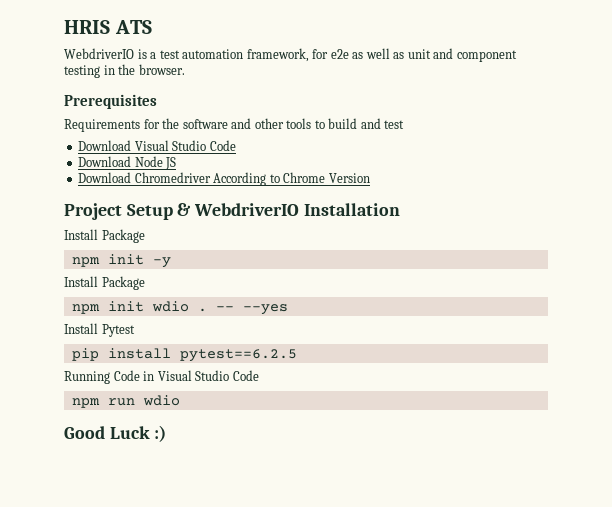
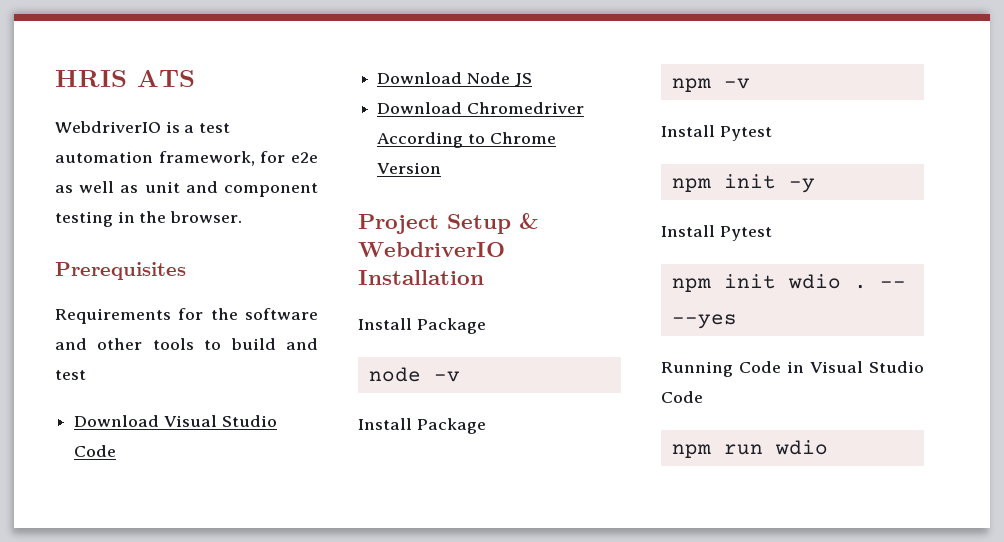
(145, 236) none -> [368,367,460,382] [358,418,486,434] [671,78,750,92] [661,125,772,141] // node -v // Install Package // npm -v // Install Pytest
[101,276,145,290] Package -> [719,226,772,241] Pytest
[64,323,135,337] [71,348,297,362] // Install Pytest // pip install pytest==6.2.5 -> (737, 321) none
[64,425,167,442] // Good Luck :) -> (828, 447) none

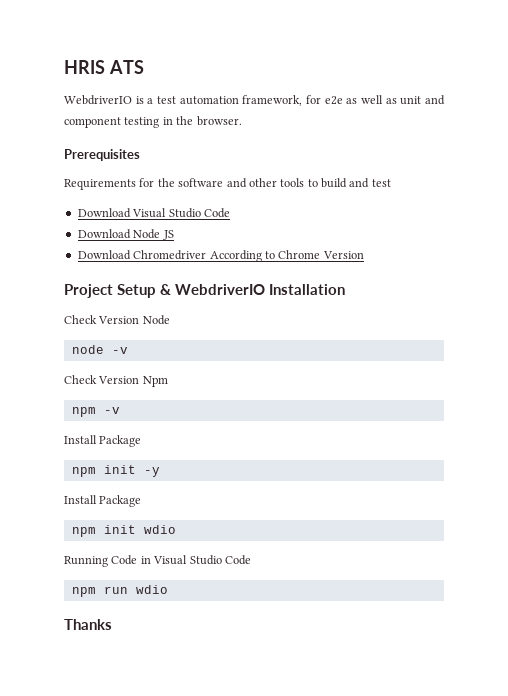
[358,318,486,334] Install Package -> [64,315,170,325] Check Version Node
[358,418,486,434] [671,78,750,92] [661,125,772,141] Install Package // npm -v // Install Pytest -> [64,375,168,387] [71,407,120,417] [64,435,142,447] Check Version Npm // npm -v // Install Package
[719,226,772,241] Pytest -> [99,495,142,507] Package
[853,281,906,289] [671,314,737,329] . -- --yes -> (176, 529) none
(828, 447) none -> [64,619,112,630] // Thanks

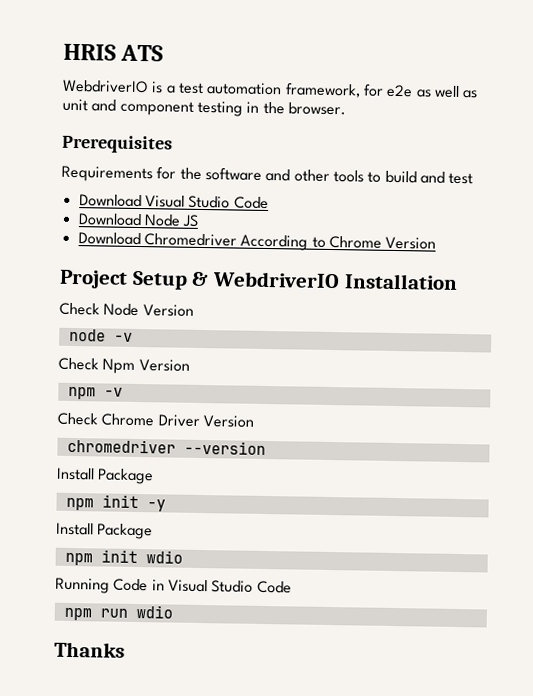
[98,315,170,325] Version Node -> [103,303,194,317] Node Version
[98,376,168,387] Version Npm -> [102,358,190,374] Npm Version
(120, 410) none -> [57,412,254,428] [66,438,266,455] // Check Chrome Driver Version // chromedriver --version

